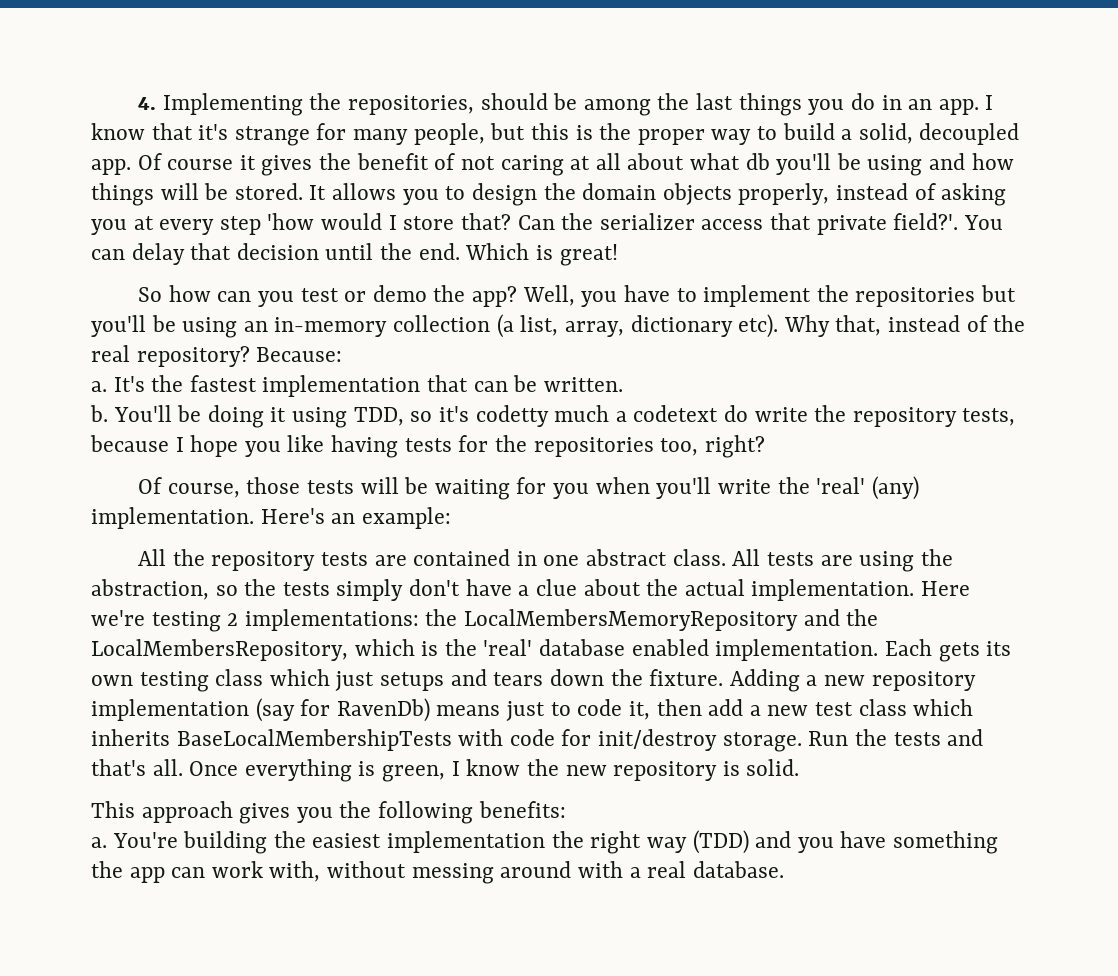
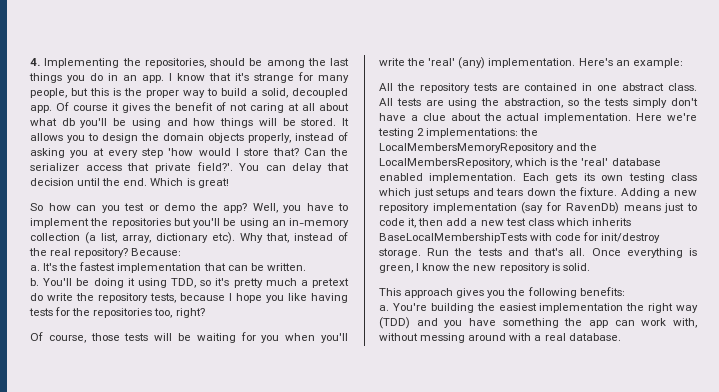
[475,405,549,427] codetty -> [233,278,263,288] pretty
[633,405,719,422] codetext -> [312,278,349,288] pretext

